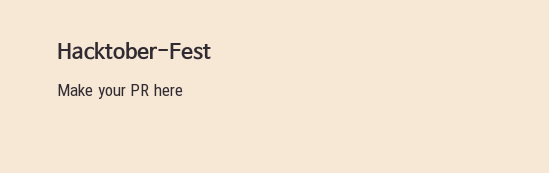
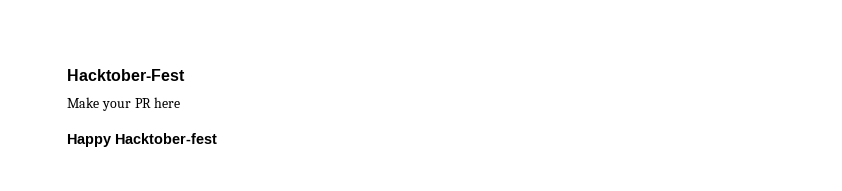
(183, 90) none -> [67,133,217,147] // Happy Hacktober-fest

